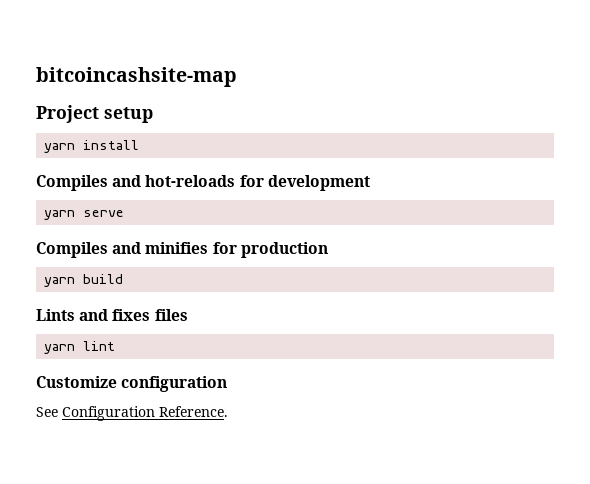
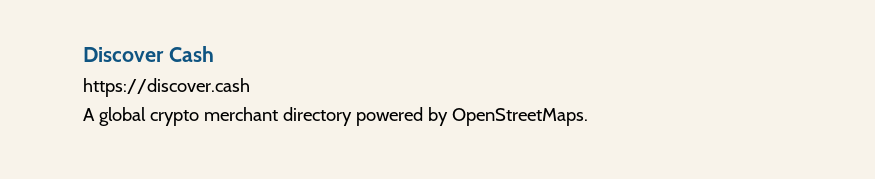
[36,67,237,87] [36,105,153,123] [44,140,140,153] [36,175,370,191] [44,210,125,220] [36,242,328,258] [44,274,124,287] [36,309,188,321] [44,341,116,354] [36,376,228,392] [36,406,228,421] bitcoincashsite-map // Project setup // yarn install // Compiles and hot-reloads for development // yarn serve // Compiles and minifies for production // yarn build // Lints and fixes files // yarn lint // Customize configuration // See Configuration Reference. -> [83,46,214,62] [83,78,250,97] [83,107,588,126] Discover Cash // https://discover.cash // A global crypto merchant directory powered by OpenStreetMaps.

